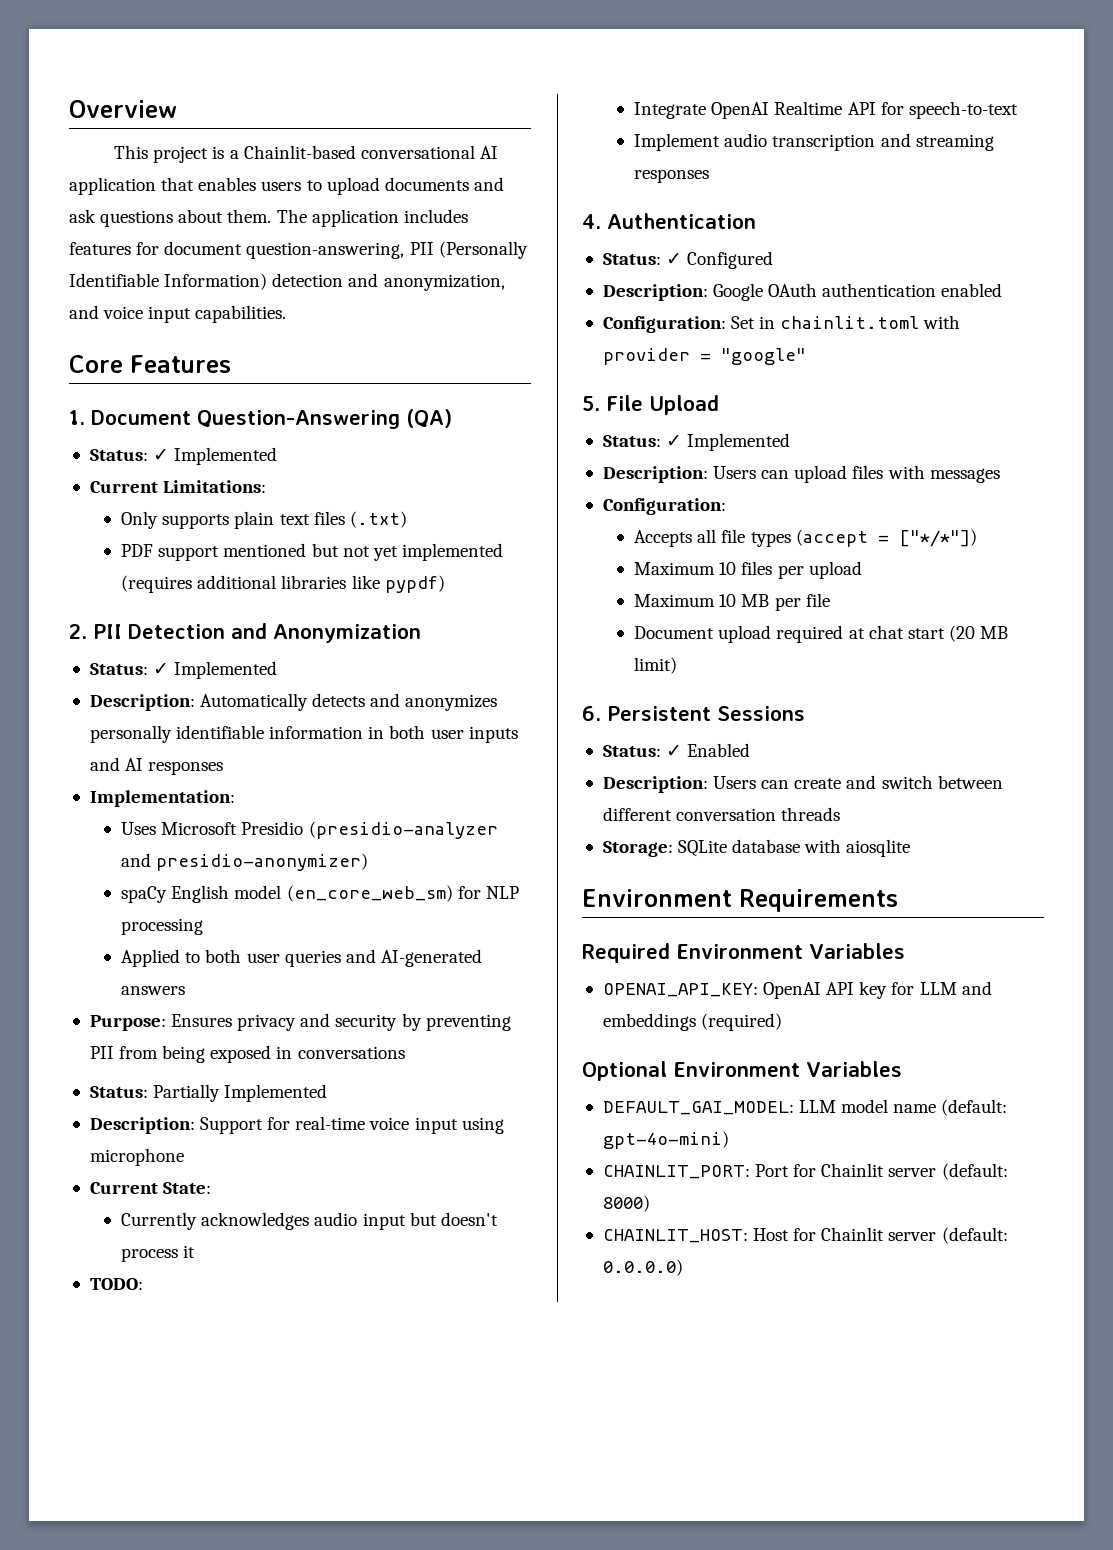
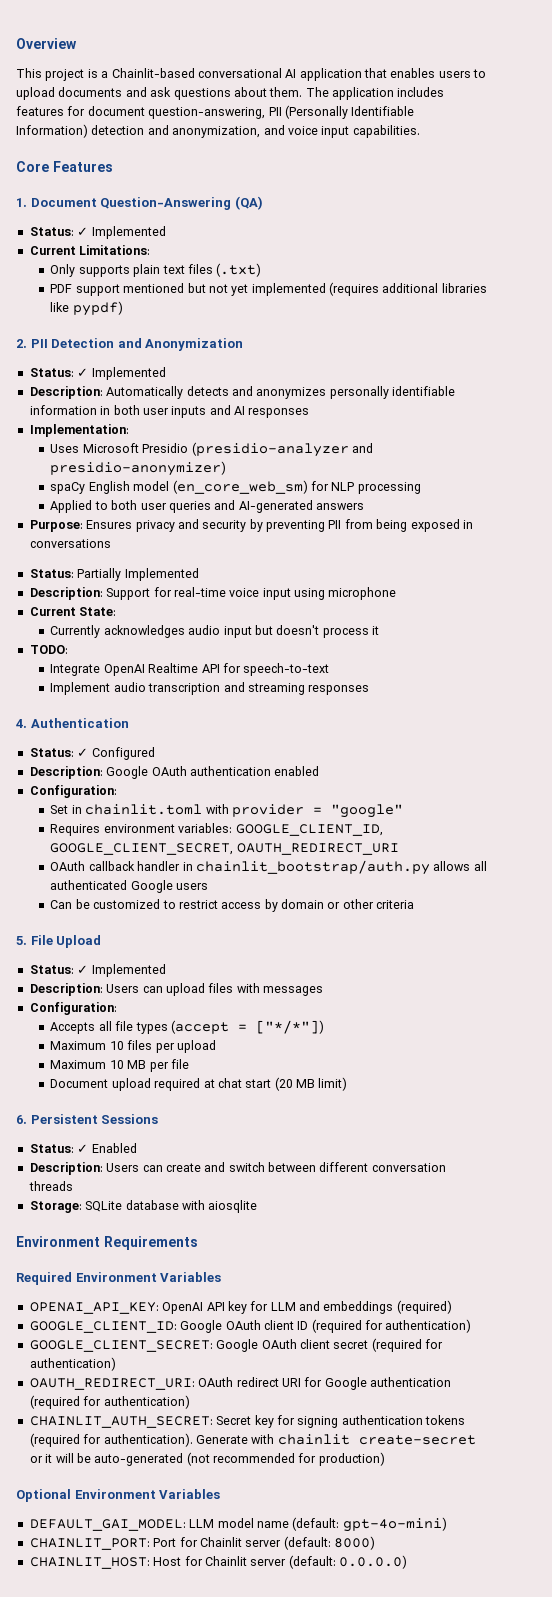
(726, 324) none -> (117, 791) //
(806, 356) none -> [50,823,383,836] [50,843,399,855] [50,860,487,875] [50,880,209,893] [50,899,415,912] // Requires environment variables: GOOGLE_CLIENT_ID, GOOGLE_CLIENT_SECRET, OAUTH_REDIRECT_URI // OAuth callback handler in chainlit_bootstrap/auth.py allows all authenticated Google users // Can be customized to restrict access by domain or other criteria
(783, 1022) none -> [29,1319,472,1333] [29,1338,443,1352] [29,1357,116,1371] [29,1377,451,1390] [29,1395,190,1409] [29,1415,465,1428] [29,1433,476,1447] [29,1452,385,1466] // GOOGLE_CLIENT_ID: Google OAuth client ID (required for authentication) // GOOGLE_CLIENT_SECRET: Google OAuth client secret (required for authentication) // OAUTH_REDIRECT_URI: OAuth redirect URI for Google authentication (required for authentication) // CHAINLIT_AUTH_SECRET: Secret key for signing authentication tokens (required for authentication). Generate with chainlit create-secret or it will be auto-generated (not recommended for production)

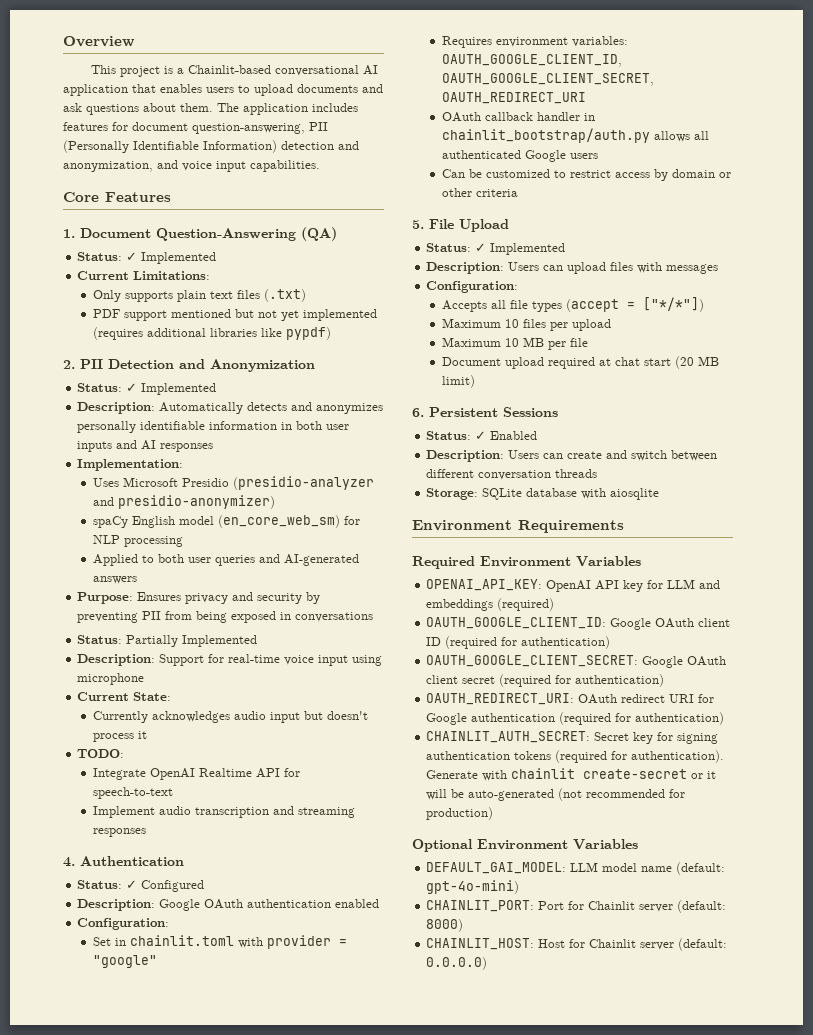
[235,824,383,836] [50,843,234,855] GOOGLE_CLIENT_ID, GOOGLE_CLIENT_SECRET, -> [442,54,623,67] [442,73,655,86] OAUTH_GOOGLE_CLIENT_ID, OAUTH_GOOGLE_CLIENT_SECRET,
[29,1321,177,1333] GOOGLE_CLIENT_ID: -> [426,617,607,629] OAUTH_GOOGLE_CLIENT_ID:
[29,1340,213,1352] GOOGLE_CLIENT_SECRET: -> [426,655,639,667] OAUTH_GOOGLE_CLIENT_SECRET:

